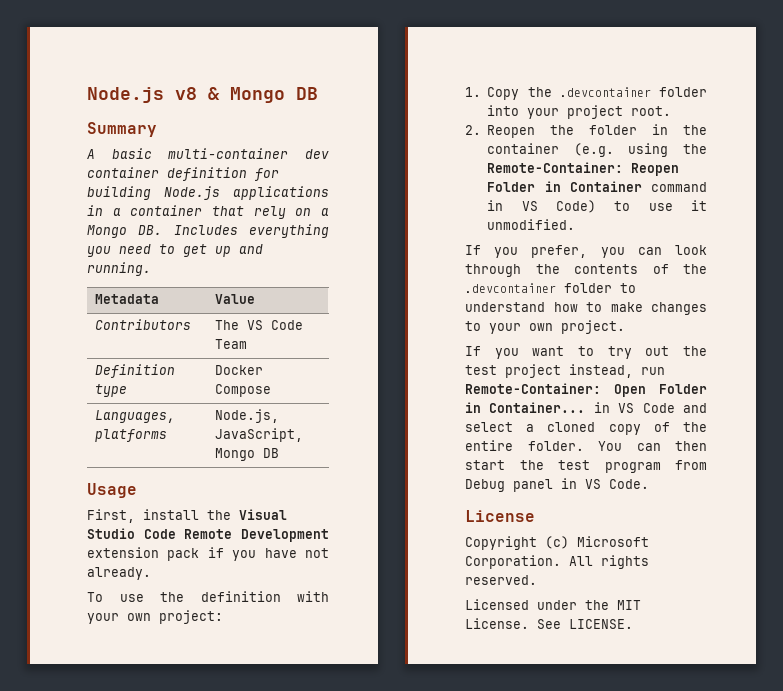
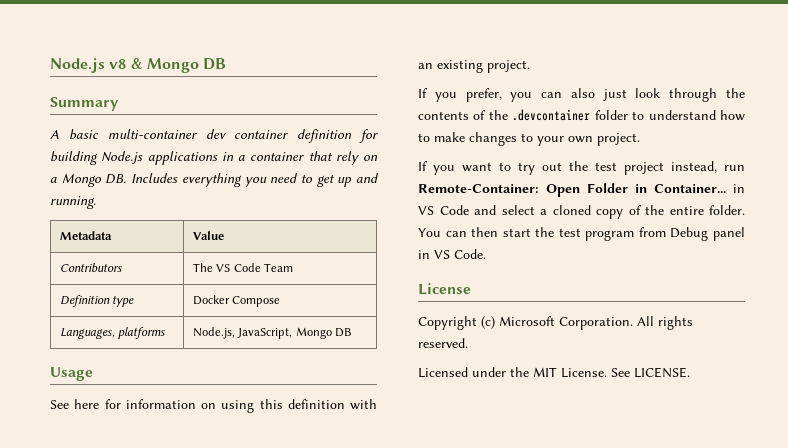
[87,509,287,523] [87,528,329,542] [87,547,329,561] [87,567,151,580] [87,591,329,602] [87,610,223,624] [465,87,707,100] [487,105,672,119] [465,124,707,138] [487,143,707,157] [487,162,680,176] [487,181,707,192] [487,200,707,213] [487,219,576,230] First, install the Visual Studio Code Remote Development extension pack if you have not already. // To use the definition with your own project: // 1. Copy the .devcontainer folder into your project root. // 2. Reopen the folder in the container (e.g. using the Remote-Container: Reopen Folder in Container command in VS Code) to use it unmodified. -> [50,399,377,413] [418,60,530,73] See here for information on using this definition with an existing project.
(662, 251) none -> [570,88,627,101] also just

